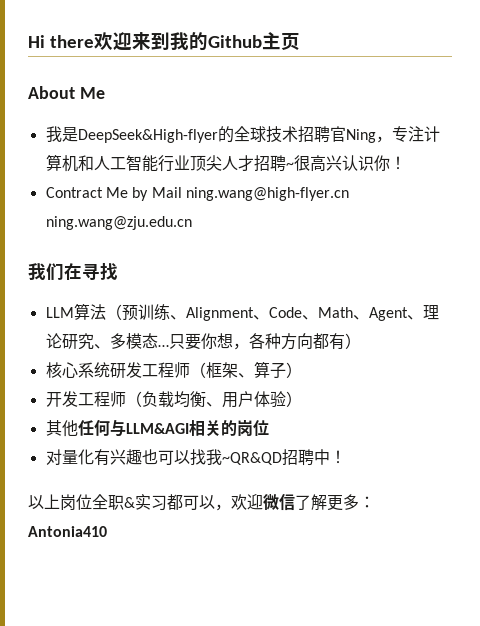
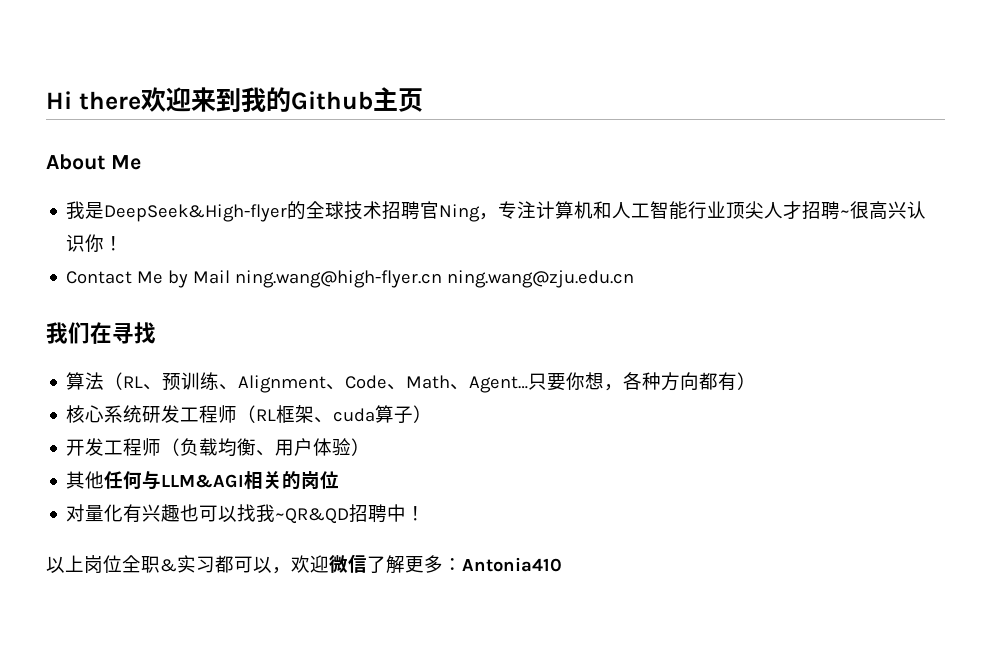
[45,187,103,198] Contract -> [66,271,133,284] Contact
[45,303,122,320] LLM算法（ -> [66,372,163,390] 算法（RL、
[368,305,439,321] [45,333,169,350] Agent、理论研究、多模态… -> [469,376,529,393] Agent…
[205,362,254,378] 框架、 -> [256,405,376,423] RL框架、cuda

